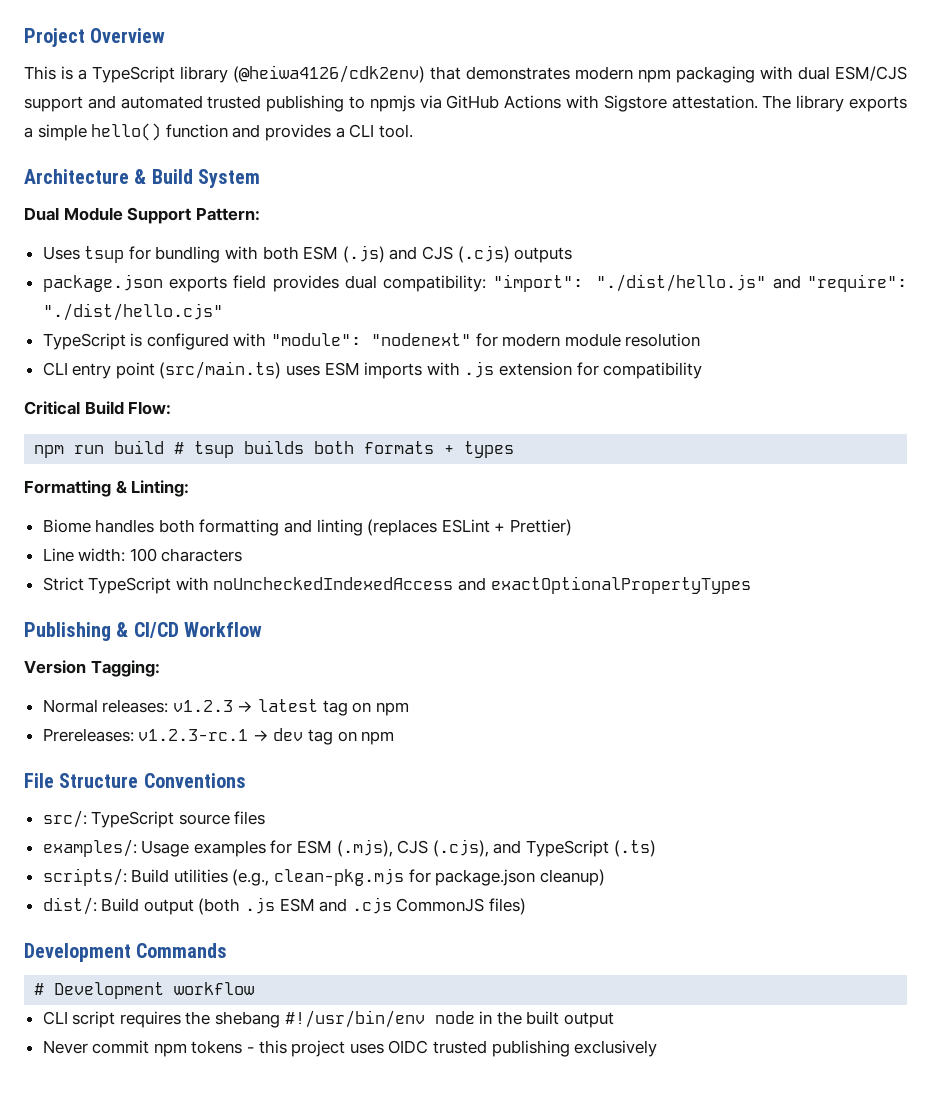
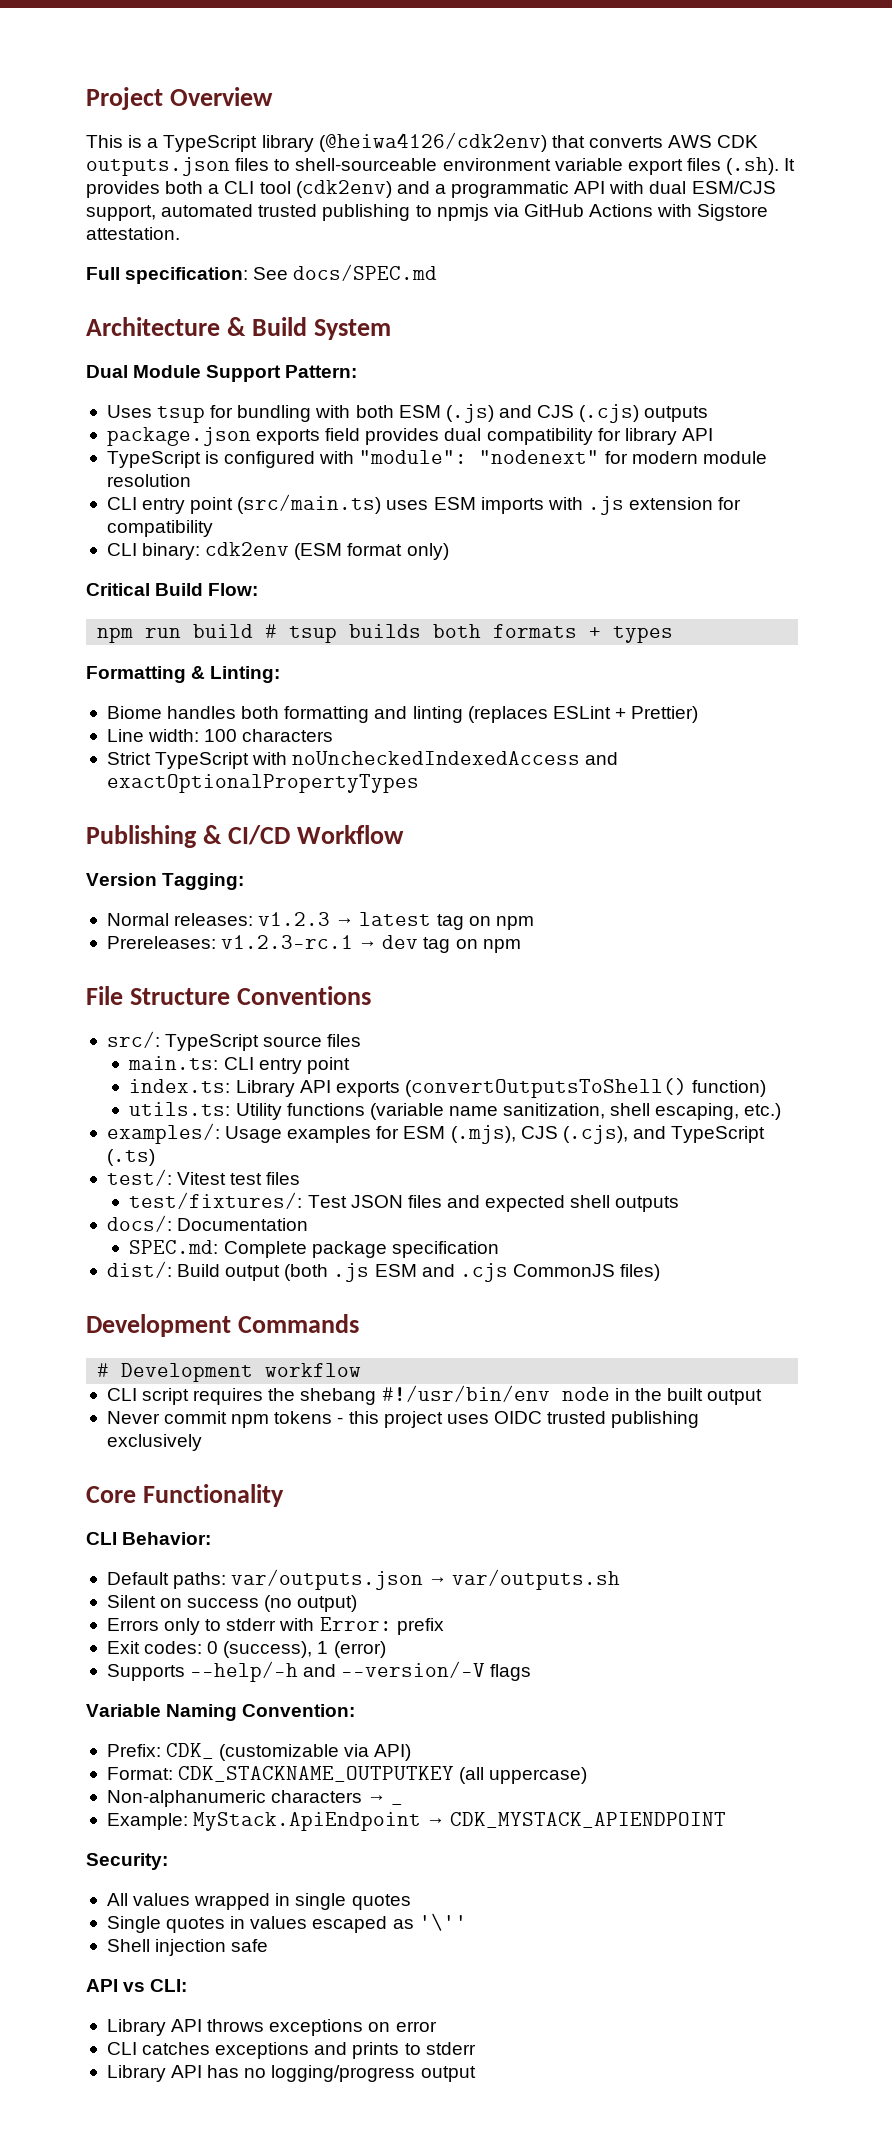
[466,66,755,83] demonstrates modern npm packaging -> [588,135,759,148] [86,157,796,176] [86,180,606,198] converts AWS CDK outputs.json files to shell-sourceable environment variable export files (.sh). It provides both a CLI tool (cdk2env) and a programmatic API
[24,95,116,112] support and -> [86,205,156,221] support,
[762,95,907,112] [24,123,413,141] The library exports a simple hello() function and provides a CLI tool. -> [86,264,438,284] // Full specification: See docs/SPEC.md
[383,274,907,292] [42,303,223,321] compatibility: "import": "./dist/hello.js" and "require": "./dist/hello.cjs" -> [486,428,713,445] compatibility for library API
(703, 370) none -> [106,542,449,560] // CLI binary: cdk2env (ESM format only)
(266, 818) none -> [128,1056,350,1074] [129,1078,767,1098] [129,1102,782,1120] // main.ts: CLI entry point // index.ts: Library API exports (convertOutputsToShell() function) // utils.ts: Utility functions (variable name sanitization, shell escaping, etc.)
[42,868,605,886] scripts/: Build utilities (e.g., clean-pkg.mjs for package.json cleanup) -> [106,1169,301,1186] [129,1192,680,1212] [106,1215,309,1232] [129,1240,499,1258] test/: Vitest test files // test/fixtures/: Test JSON files and expected shell outputs // docs/: Documentation // SPEC.md: Complete package specification
(658, 1048) none -> [86,1484,284,1507] [86,1532,212,1545] [106,1569,621,1590] [106,1595,358,1612] [106,1617,444,1635] [106,1641,386,1658] [106,1661,532,1682] [86,1704,356,1721] [106,1743,412,1761] [106,1766,588,1784] [106,1790,387,1807] [391,1803,404,1805] [106,1812,727,1831] [86,1853,168,1870] [106,1893,411,1910] [106,1913,467,1933] [106,1939,269,1956] [86,1979,188,1992] [106,2019,437,2036] [106,2042,476,2059] [106,2065,476,2082] // Core Functionality // CLI Behavior: // Default paths: var/outputs.json → var/outputs.sh // Silent on success (no output) // Errors only to stderr with Error: prefix // Exit codes: 0 (success), 1 (error) // Supports --help/-h and --version/-V flags // Variable Naming Convention: // Prefix: CDK_ (customizable via API) // Format: CDK_STACKNAME_OUTPUTKEY (all uppercase) // Non-alphanumeric characters → _ // Example: MyStack.ApiEndpoint → CDK_MYSTACK_APIENDPOINT // Security: // All values wrapped in single quotes // Single quotes in values escaped as '\'' // Shell injection safe // API vs CLI: // Library API throws exceptions on error // CLI catches exceptions and prints to stderr // Library API has no logging/progress output

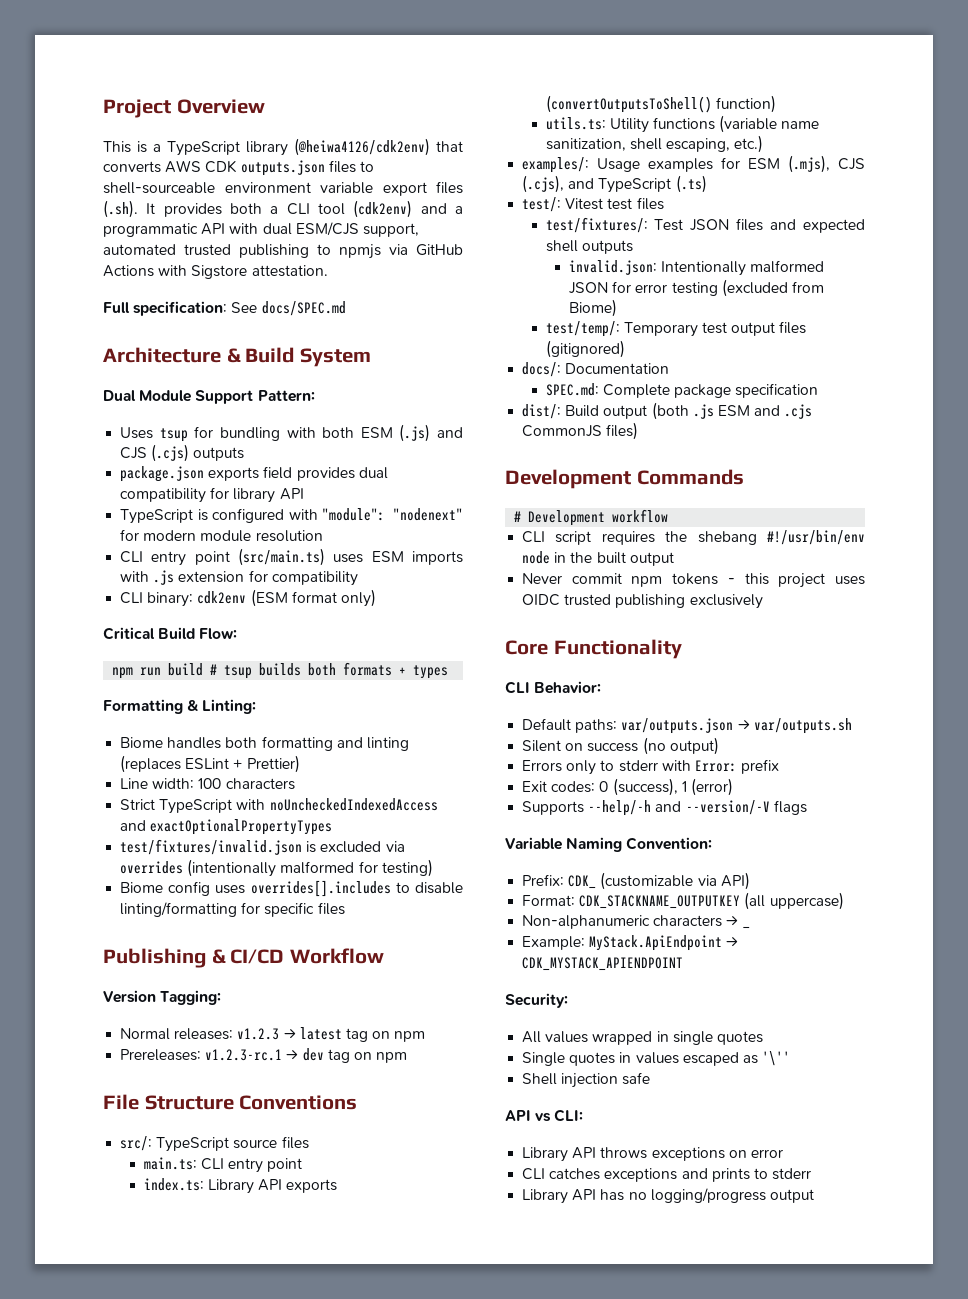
(419, 783) none -> [120,839,405,855] [120,859,433,877] [120,880,463,897] [120,902,345,917] // test/fixtures/invalid.json is excluded via overrides (intentionally malformed for testing) // Biome config uses overrides[].includes to disable linting/formatting for specific files
(680, 1204) none -> [569,260,825,276] [569,279,824,297] [569,299,618,317] [545,321,807,337] [545,340,625,358] // invalid.json: Intentionally malformed JSON for error testing (excluded from Biome) // test/temp/: Temporary test output files (gitignored)

